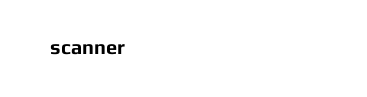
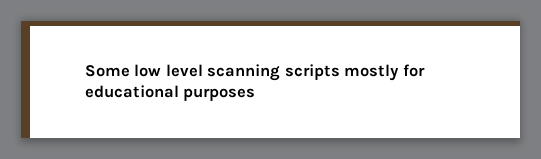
[50,44,125,55] scanner -> [85,64,425,81] [85,85,256,101] Some low level scanning scripts mostly for educational purposes

